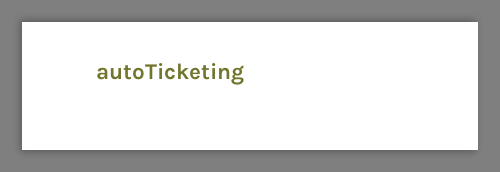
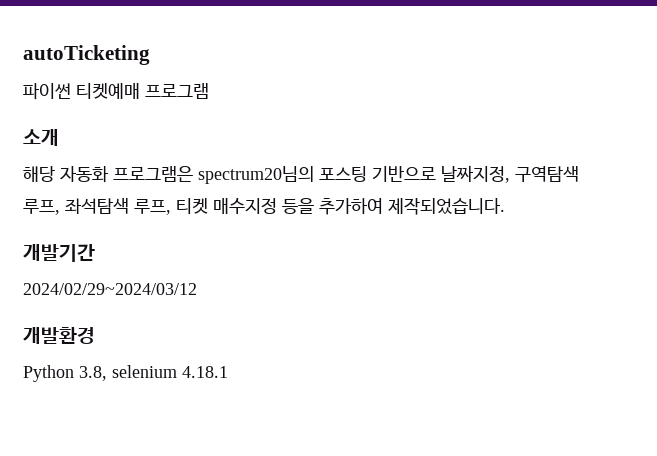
(244, 74) none -> [23,83,209,100] [23,129,59,146] [23,165,579,184] [23,197,505,215] [23,244,95,262] [23,283,197,295] [23,327,95,344] [23,365,228,382] // 파이썬 티켓예매 프로그램 // 소개 // 해당 자동화 프로그램은 spectrum20님의 포스팅 기반으로 날짜지정, 구역탐색 루프, 좌석탐색 루프, 티켓 매수지정 등을 추가하여 제작되었습니다. // 개발기간 // 2024/02/29~2024/03/12 // 개발환경 // Python 3.8, selenium 4.18.1

